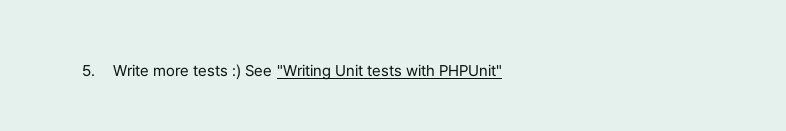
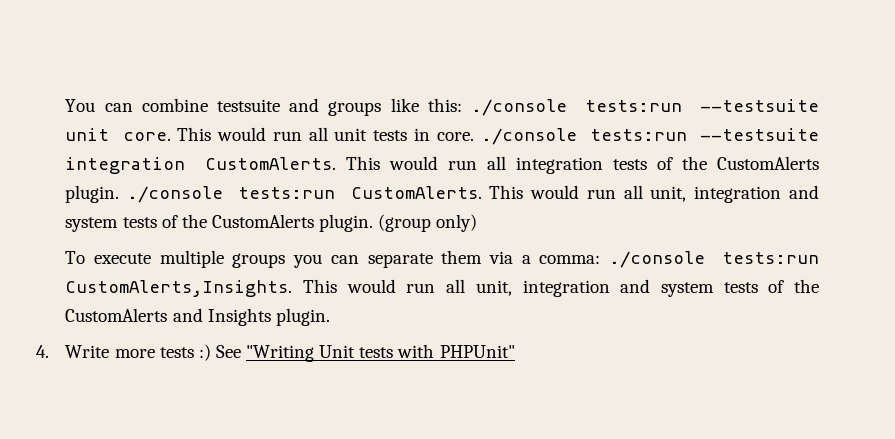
[82,65,95,77] 5. -> [65,98,820,116] [65,127,819,145] [65,156,820,174] [65,185,820,203] [65,214,478,232] [65,250,819,268] [65,279,820,297] [65,308,330,326] [36,345,49,358] You can combine testsuite and groups like this: ./console tests:run --testsuite unit core. This would run all unit tests in core. ./console tests:run --testsuite integration CustomAlerts. This would run all integration tests of the CustomAlerts plugin. ./console tests:run CustomAlerts. This would run all unit, integration and system tests of the CustomAlerts plugin. (group only) // To execute multiple groups you can separate them via a comma: ./console tests:run CustomAlerts,Insights. This would run all unit, integration and system tests of the CustomAlerts and Insights plugin. // 4.

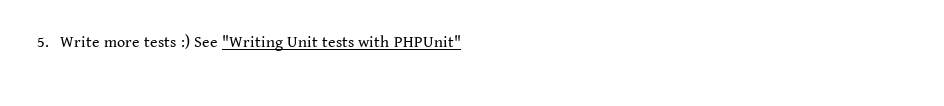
[65,98,820,116] [65,127,819,145] [65,156,820,174] [65,185,820,203] [65,214,478,232] [65,250,819,268] [65,279,820,297] [65,308,330,326] [36,345,49,358] You can combine testsuite and groups like this: ./console tests:run --testsuite unit core. This would run all unit tests in core. ./console tests:run --testsuite integration CustomAlerts. This would run all integration tests of the CustomAlerts plugin. ./console tests:run CustomAlerts. This would run all unit, integration and system tests of the CustomAlerts plugin. (group only) // To execute multiple groups you can separate them via a comma: ./console tests:run CustomAlerts,Insights. This would run all unit, integration and system tests of the CustomAlerts and Insights plugin. // 4. -> [37,37,49,47] 5.

